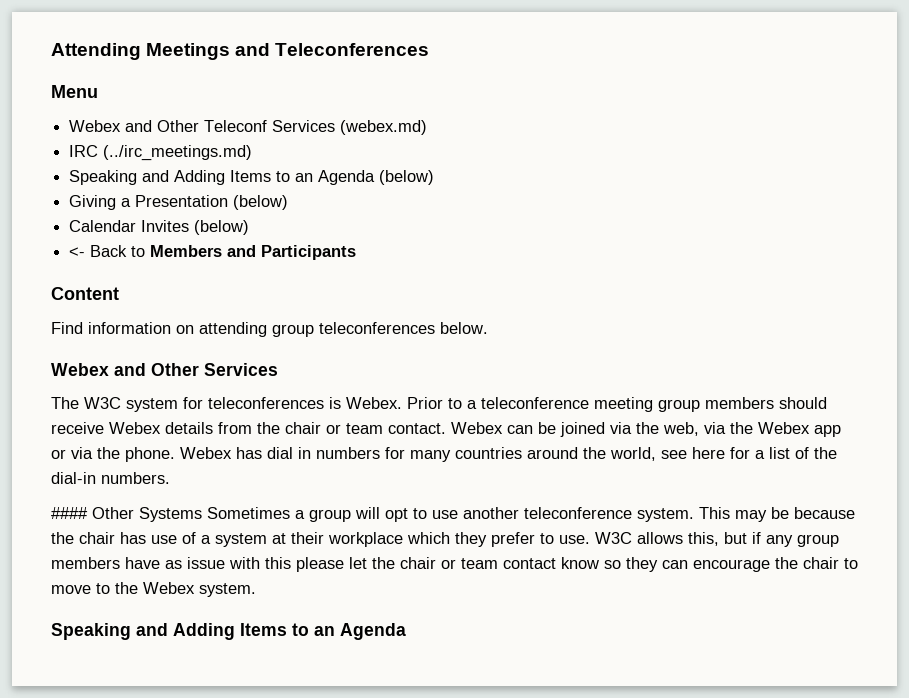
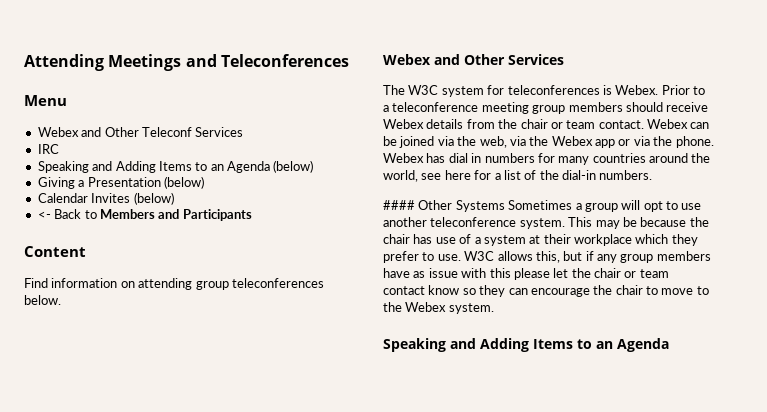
[340,120,428,135] (webex.md) -> (244, 132) none
[103,145,253,161] (../irc_meetings.md) -> (59, 149) none

